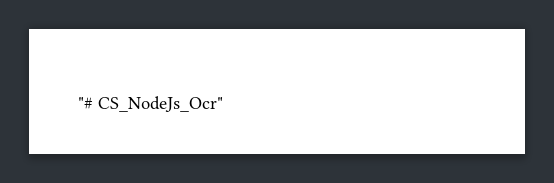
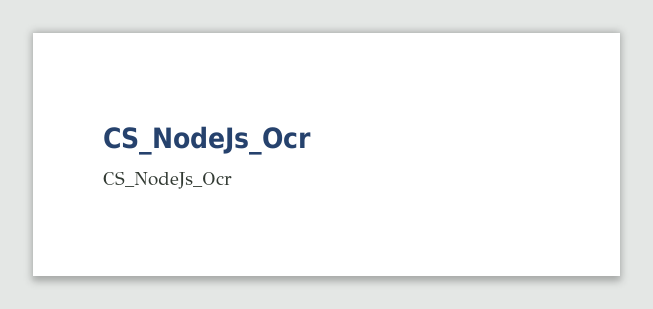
[78,96,223,112] "# CS_NodeJs_Ocr" -> [103,126,311,155] [103,171,232,189] CS_NodeJs_Ocr // CS_NodeJs_Ocr

